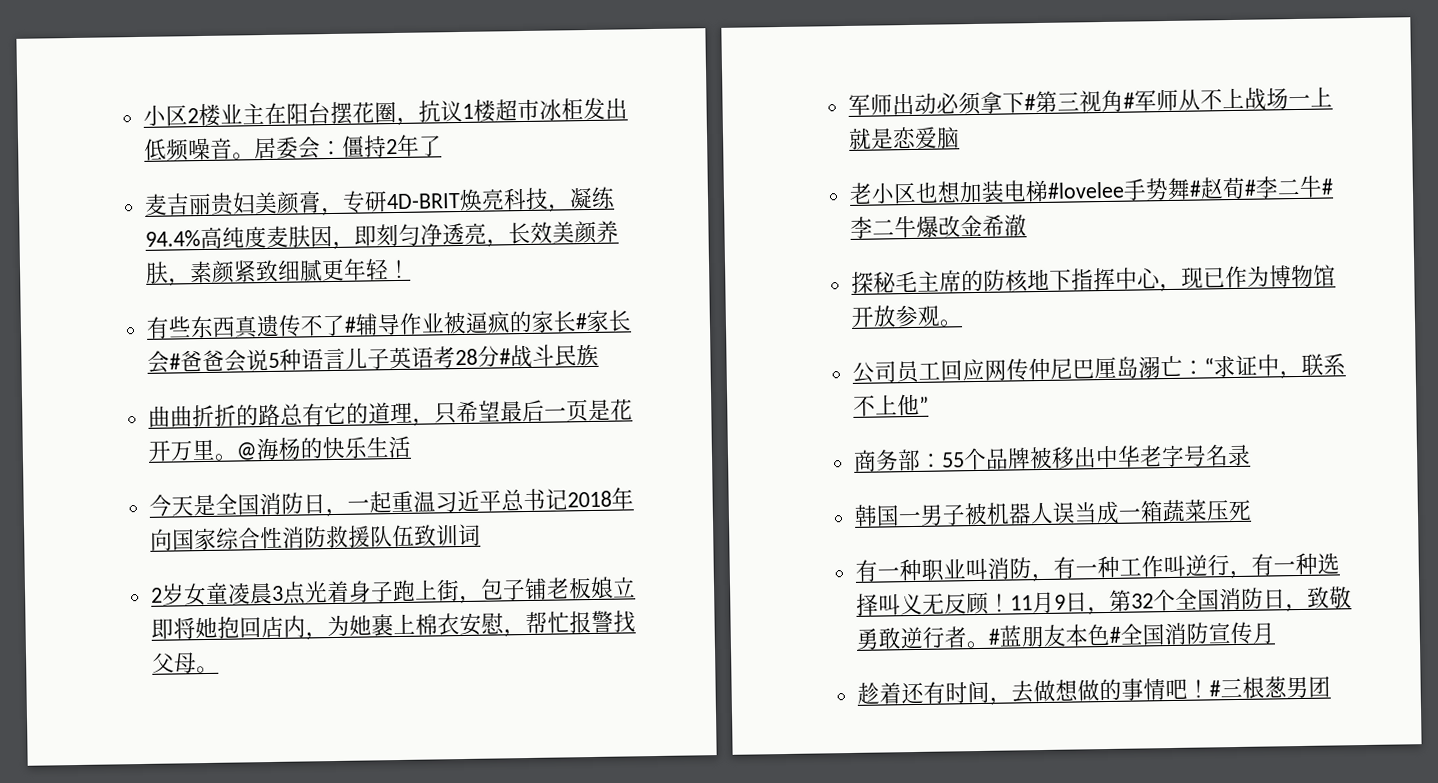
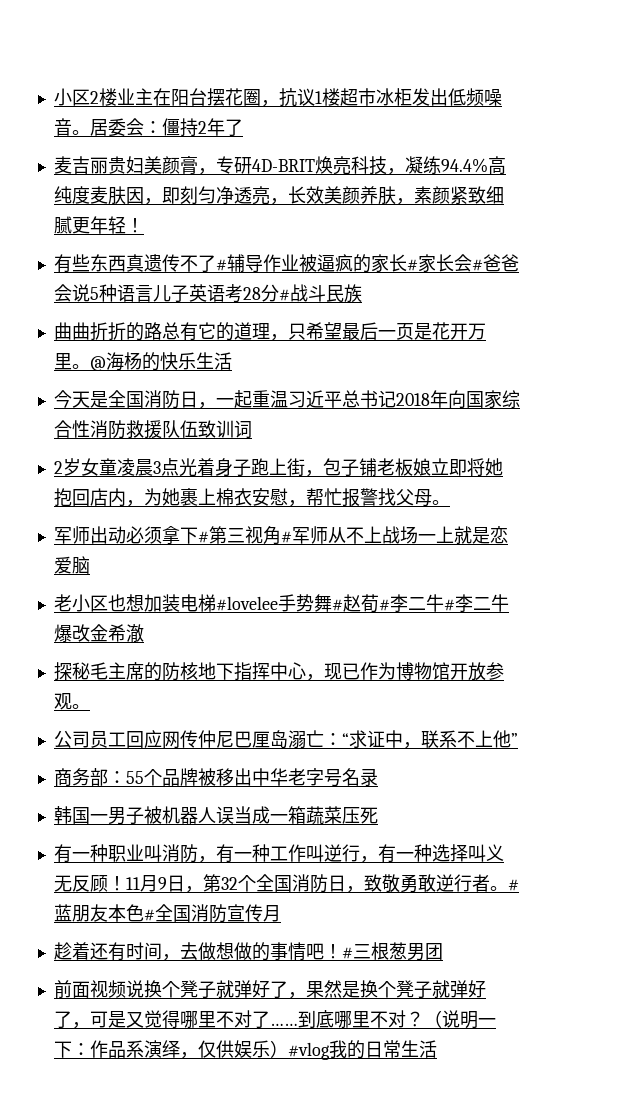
(1331, 686) none -> [53,980,486,999] [53,1010,496,1029] [53,1040,437,1060] // 前面视频说换个凳子就弹好了，果然是换个凳子就弹好了，可是又觉得哪里不对了……到底哪里不对？（说明一下：作品系演绎，仅供娱乐）#vlog我的日常生活

